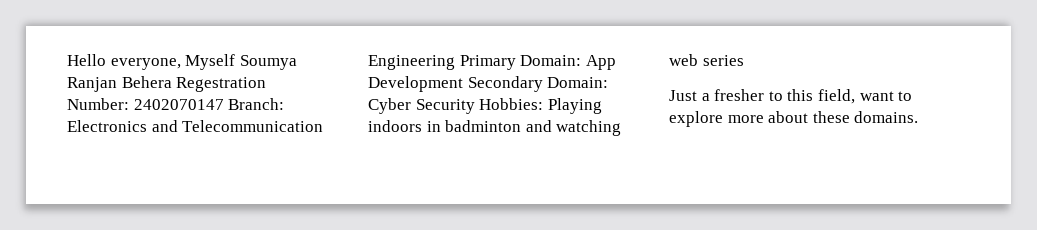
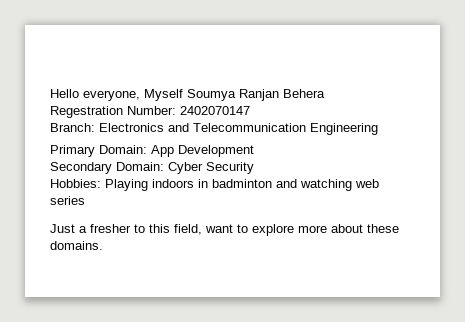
(172, 82) none -> (325, 93) //
(224, 104) none -> (250, 110) //
(455, 62) none -> (378, 129) //
(463, 84) none -> (254, 151) //
(475, 106) none -> (254, 168) //

